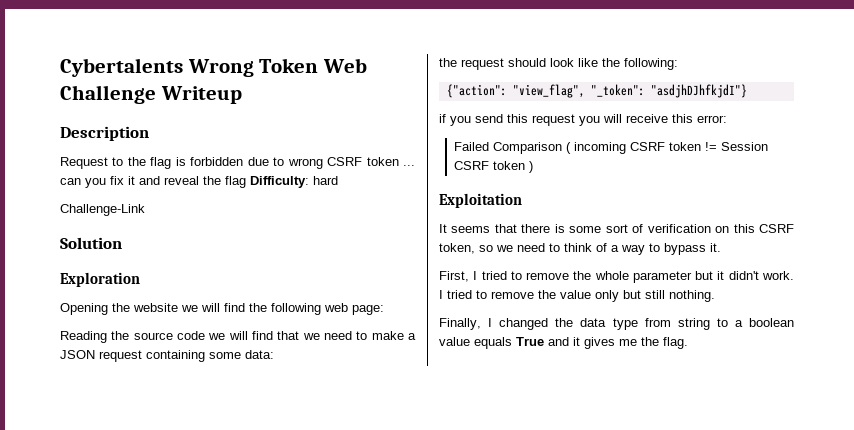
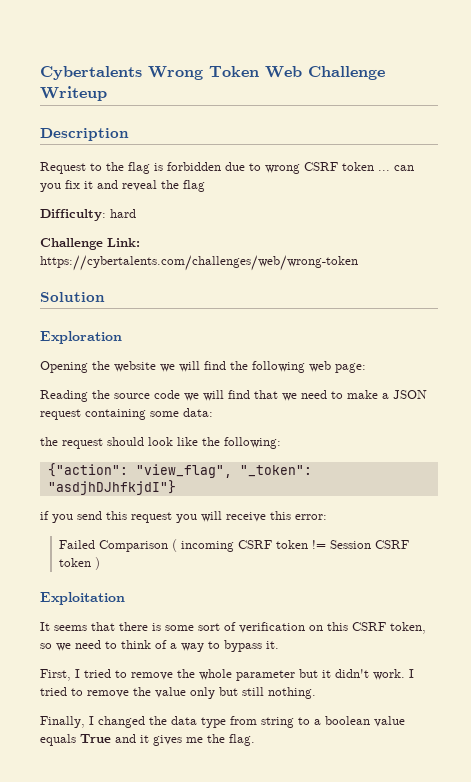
(246, 182) none -> (205, 186) //
[60,204,145,216] Challenge-Link -> [40,238,140,250] [40,255,358,271] Challenge Link: https://cybertalents.com/challenges/web/wrong-token

